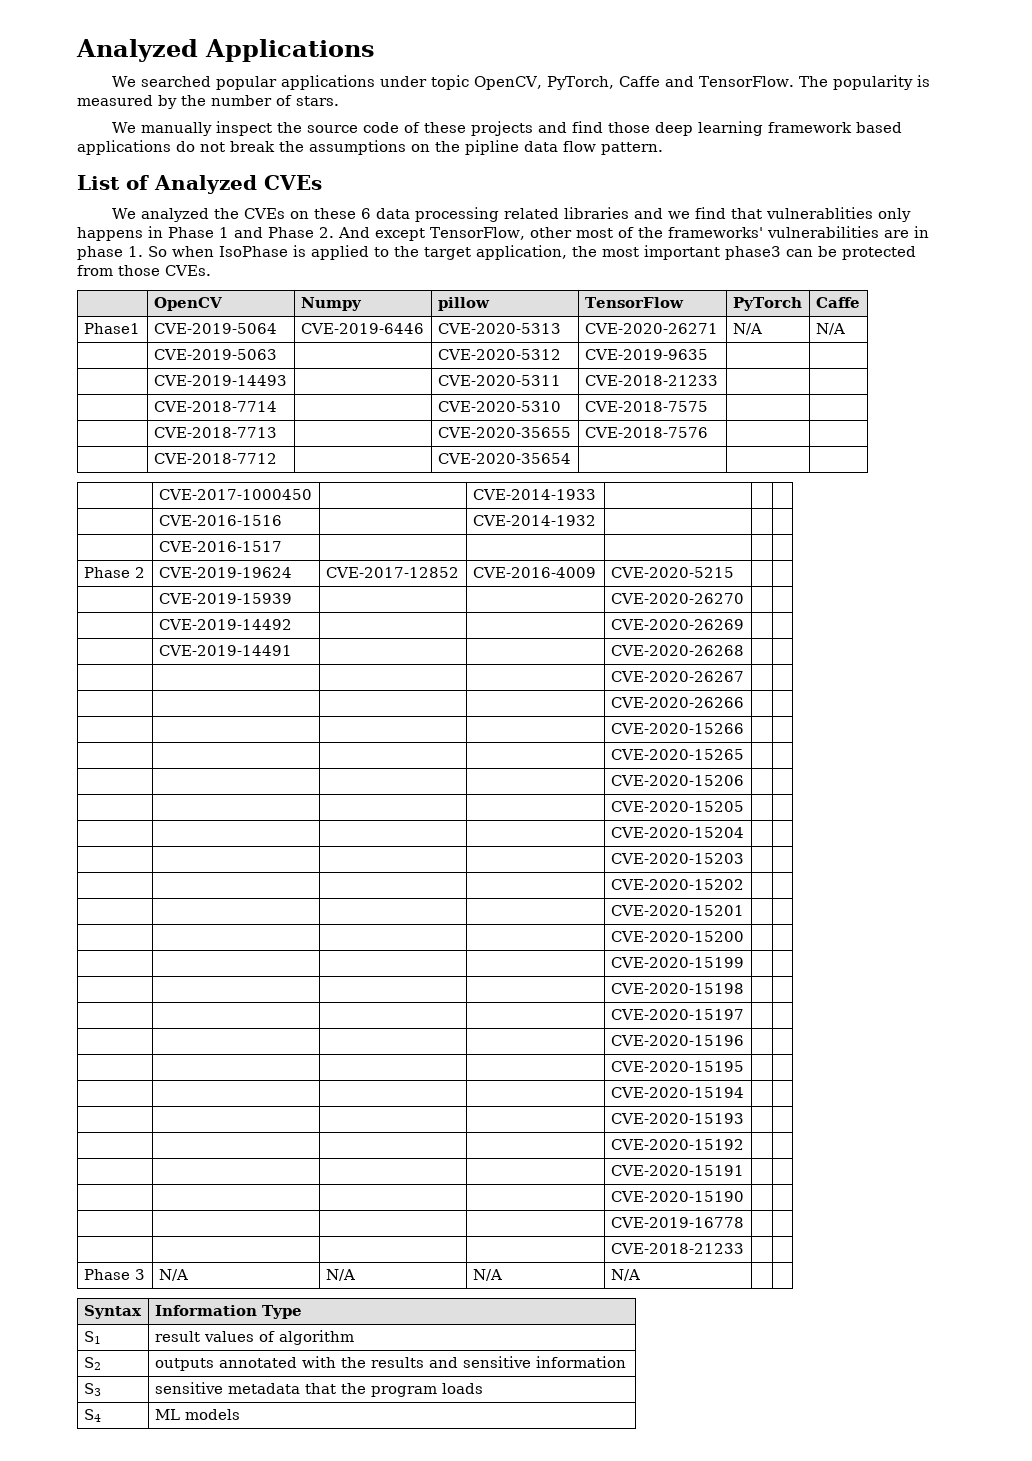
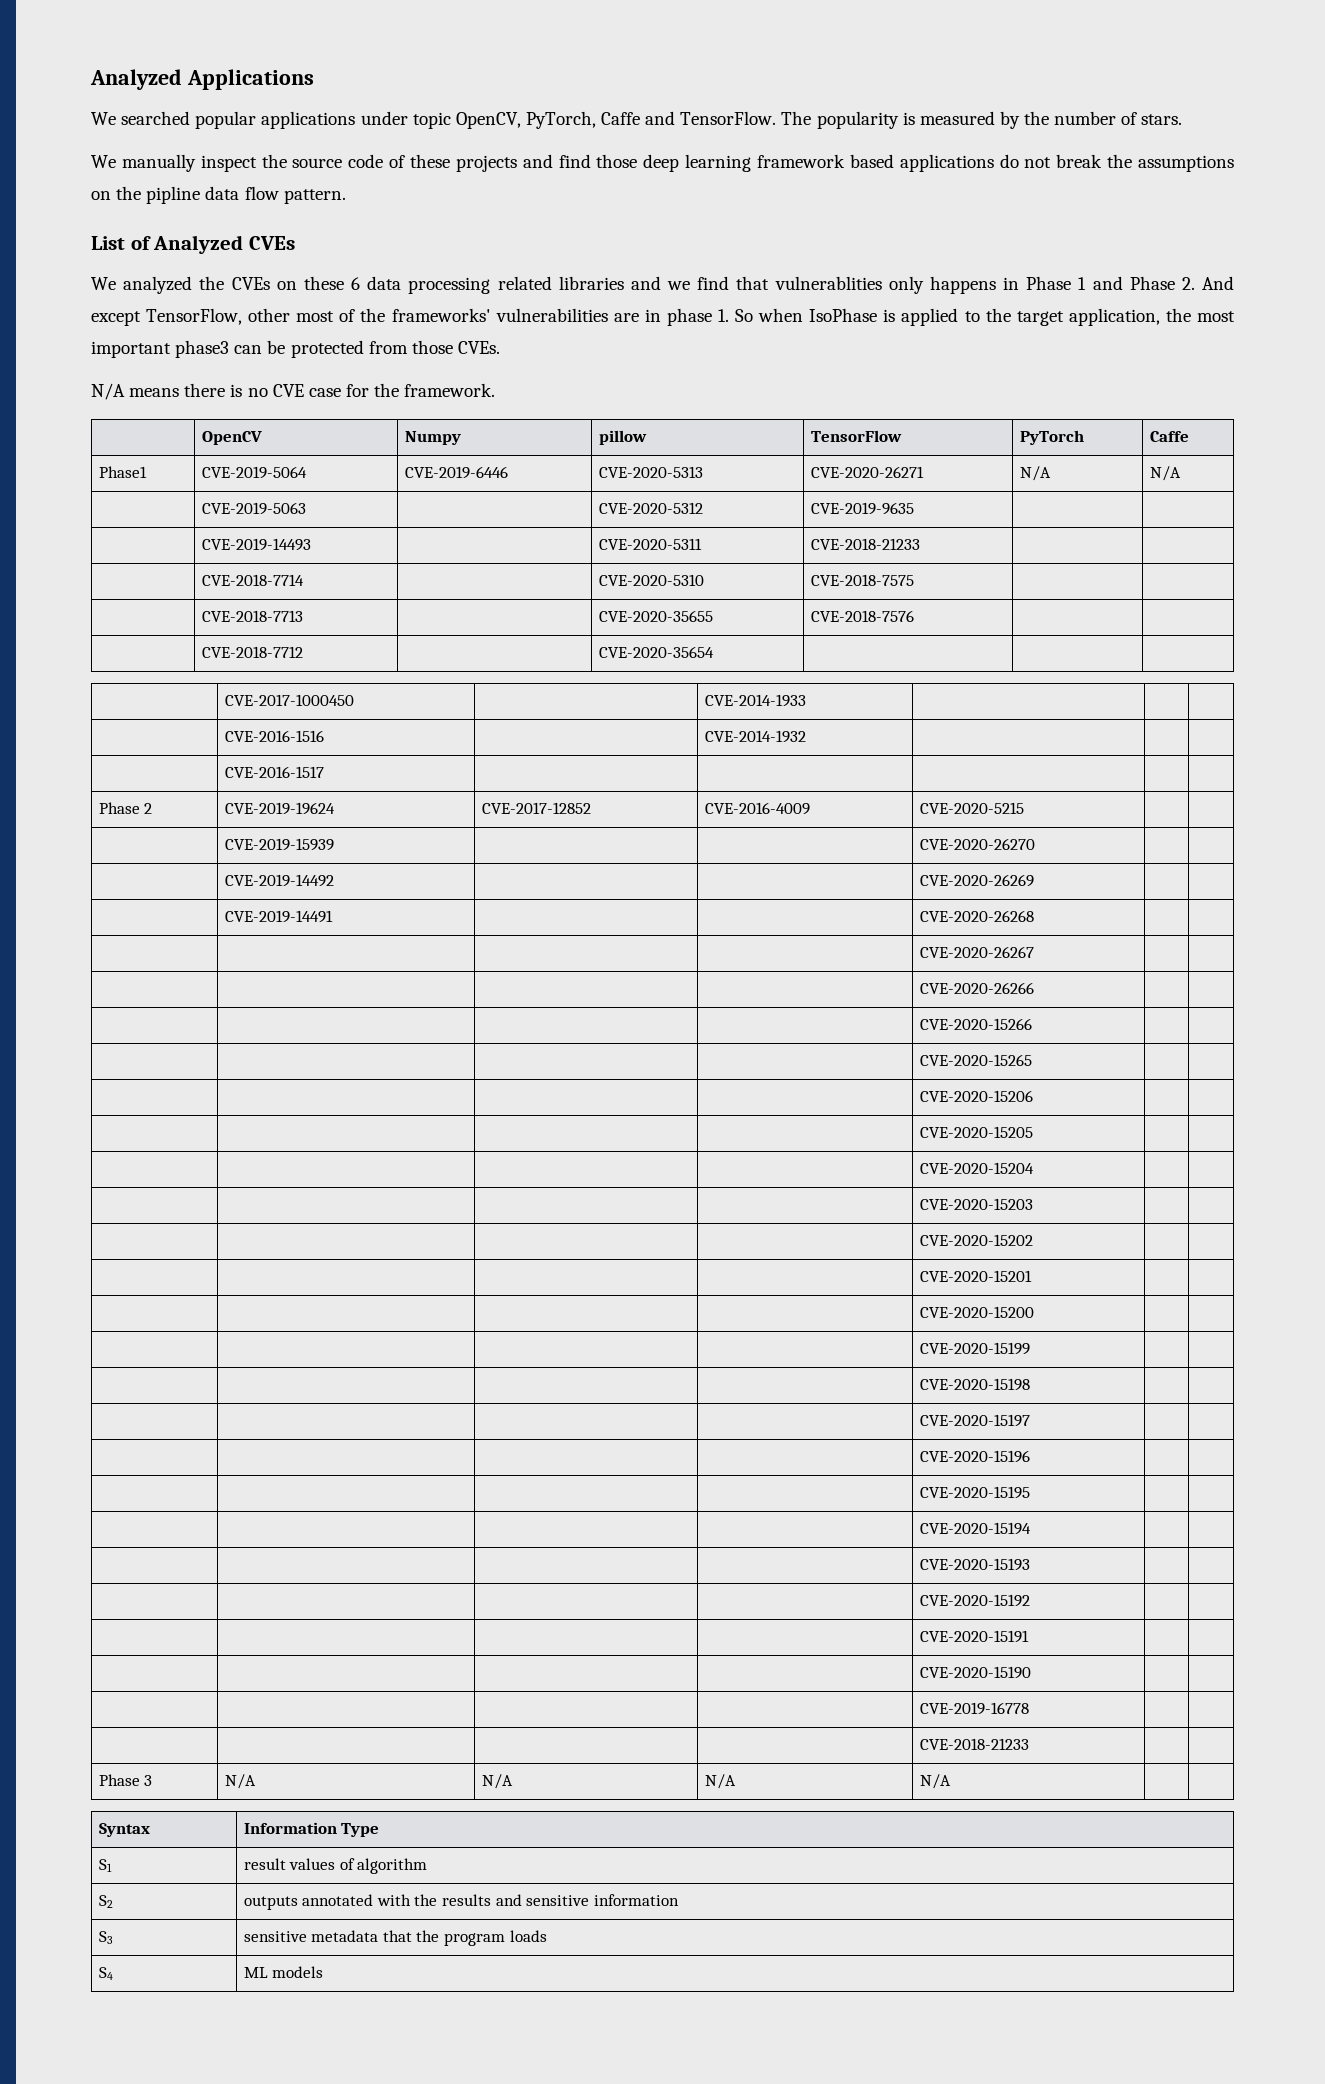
(211, 270) none -> [91,383,496,400] // N/A means there is no CVE case for the framework.

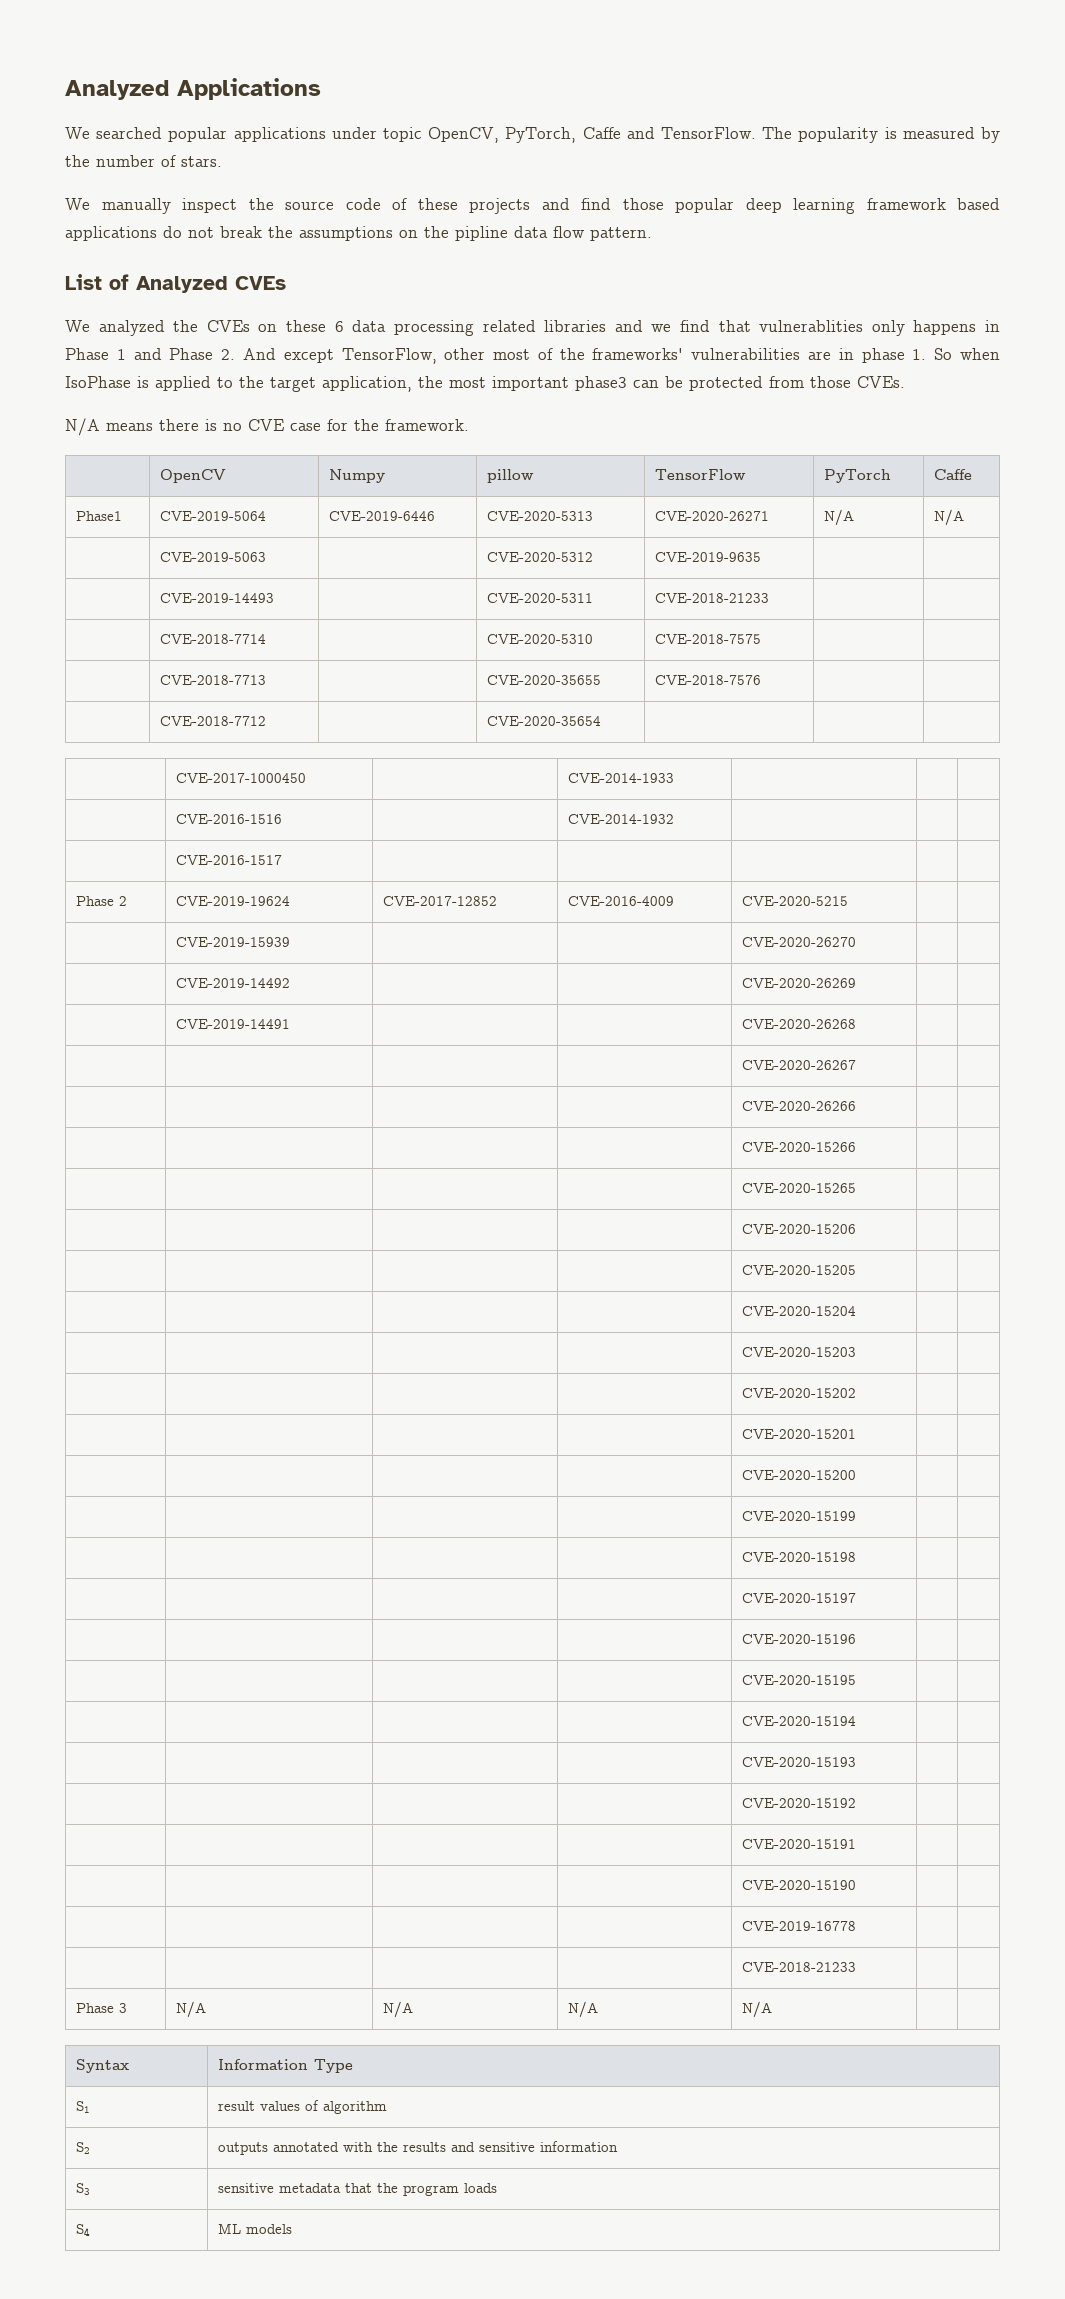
(638, 161) none -> [675,198,734,213] popular

